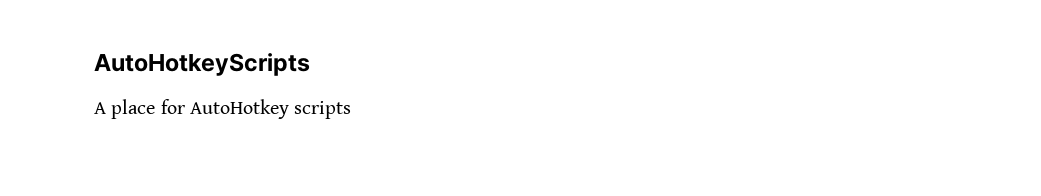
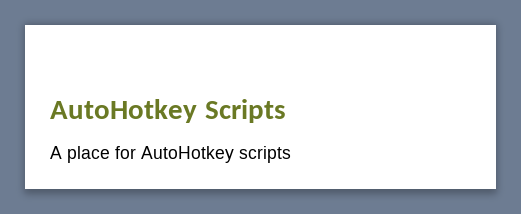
[94,53,310,76] AutoHotkeyScripts -> [50,99,286,123] AutoHotkey Scripts

